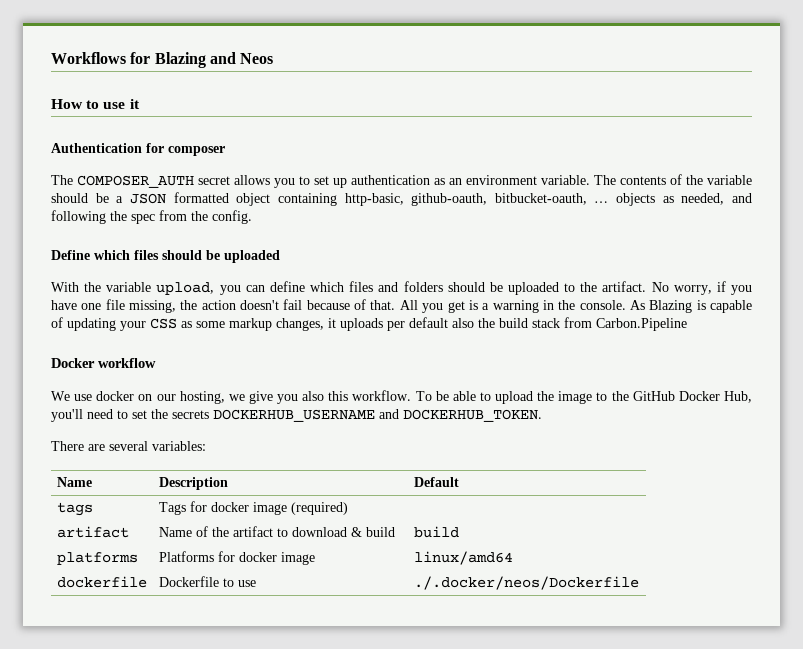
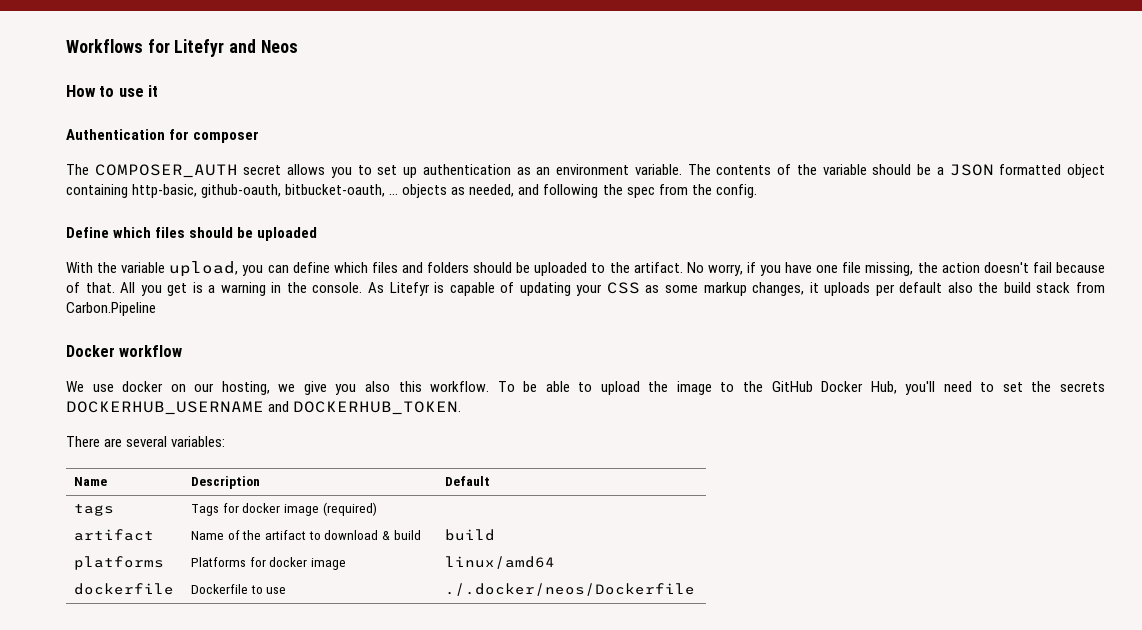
[154,52,206,68] Blazing -> [174,39,225,57] Litefyr
[649,300,693,313] Blazing -> [389,282,430,296] Litefyr

